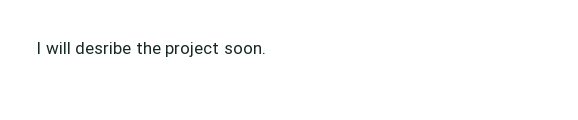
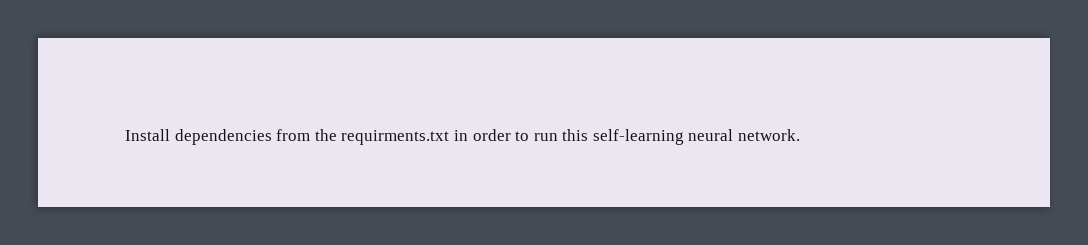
[36,42,266,57] I will desribe the project soon. -> [125,129,801,145] Install dependencies from the requirments.txt in order to run this self-learning neural network.

